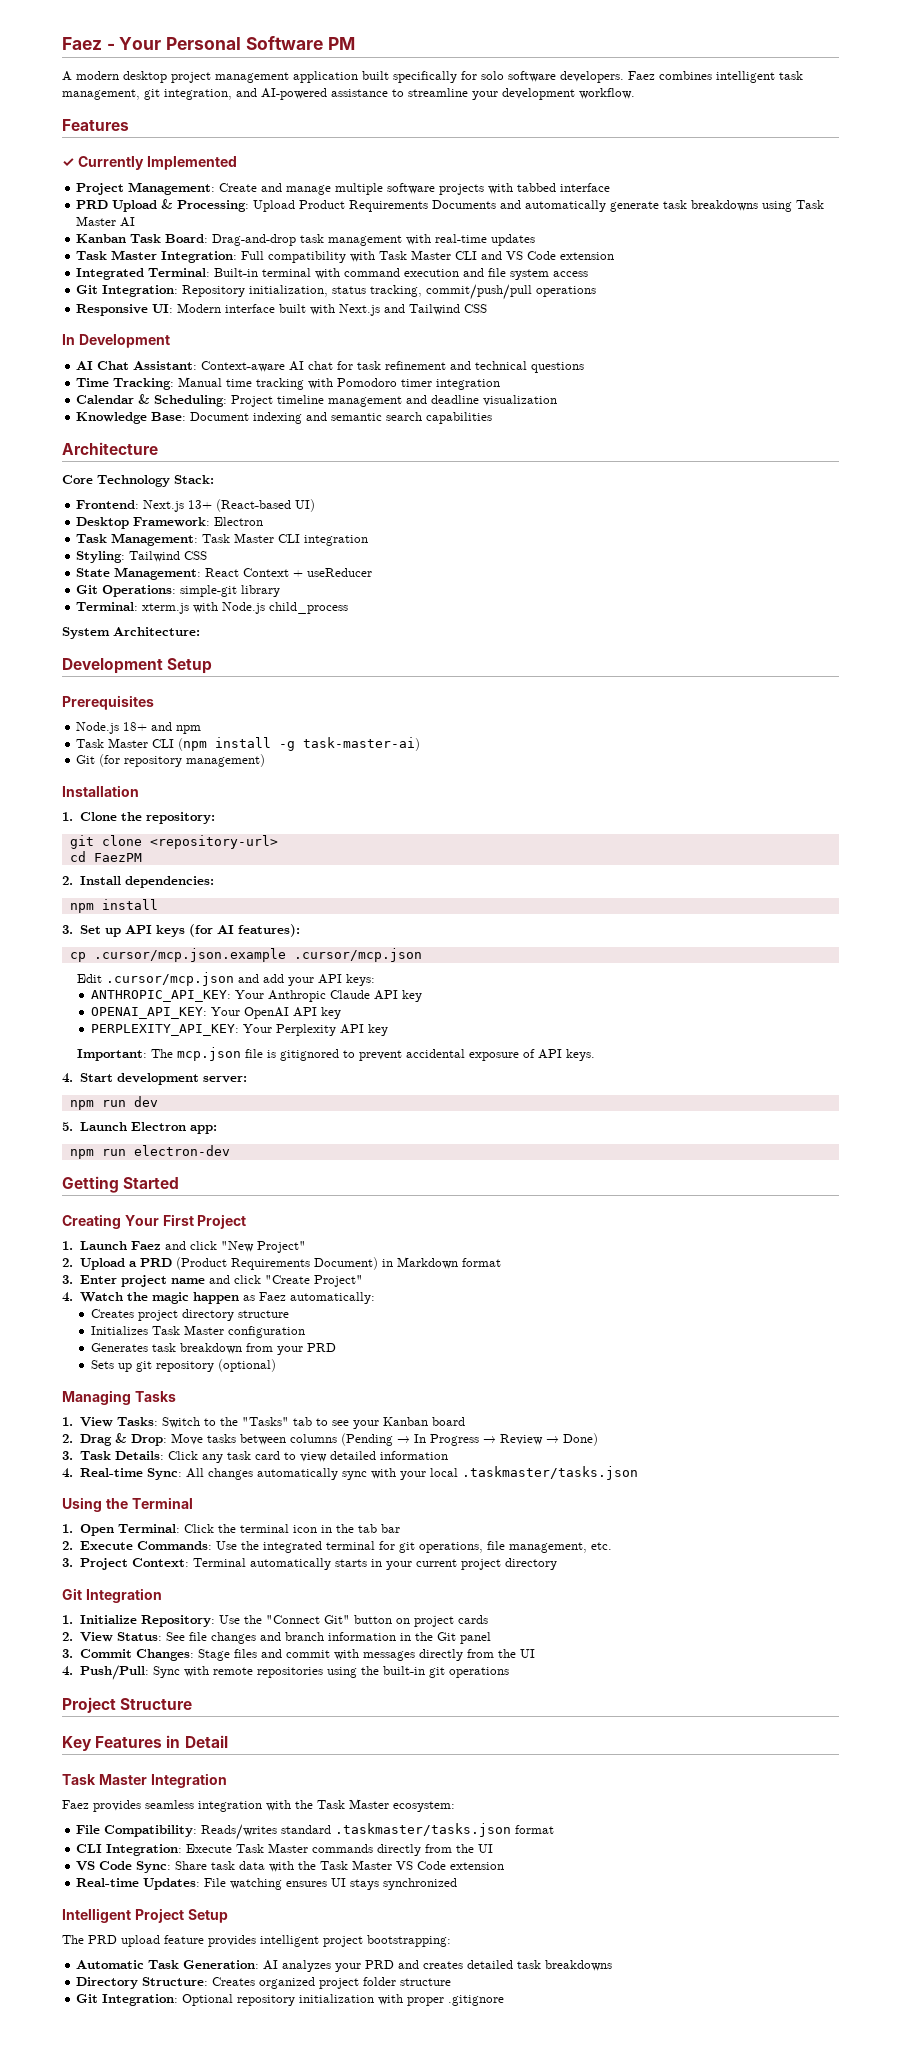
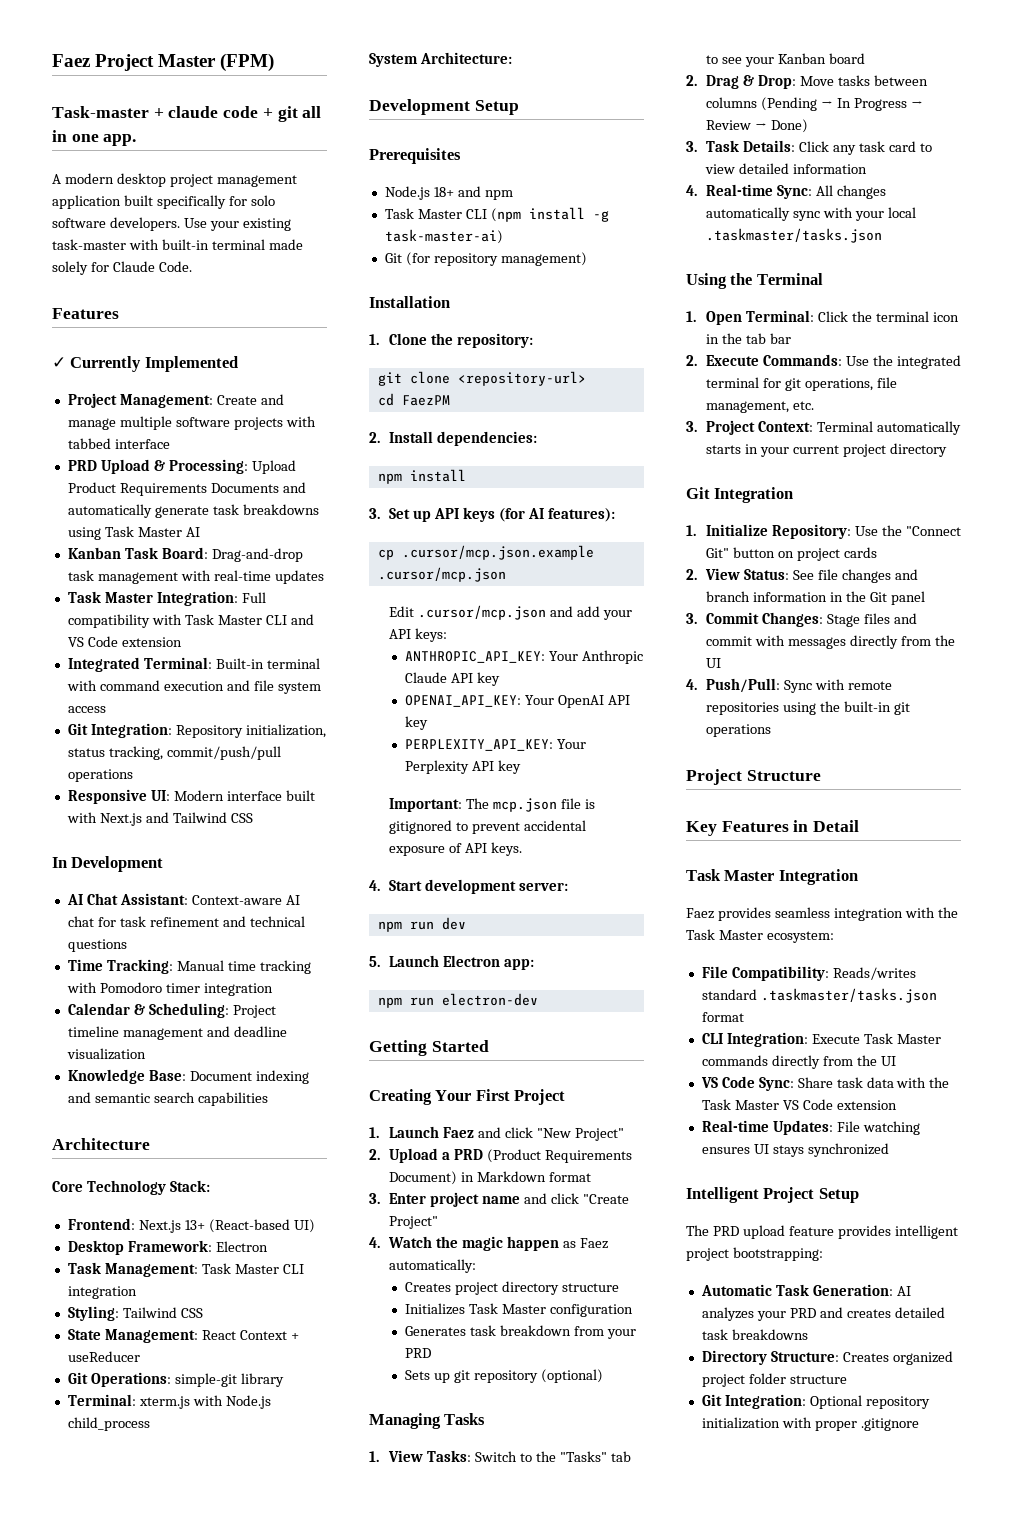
[62,36,355,50] Faez - Your Personal Software PM -> [52,53,275,72] [52,106,322,122] [52,130,137,146] Faez Project Master (FPM) // Task-master + claude code + git all in one app.
[628,71,803,83] [62,88,635,100] Faez combines intelligent task management, git integration, and AI-powered assistance to streamline your development workflow. -> [183,218,291,231] [52,239,303,250] [52,261,192,275] Use your existing task-master with built-in terminal made solely for Claude Code.

